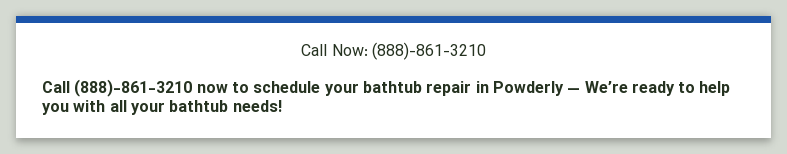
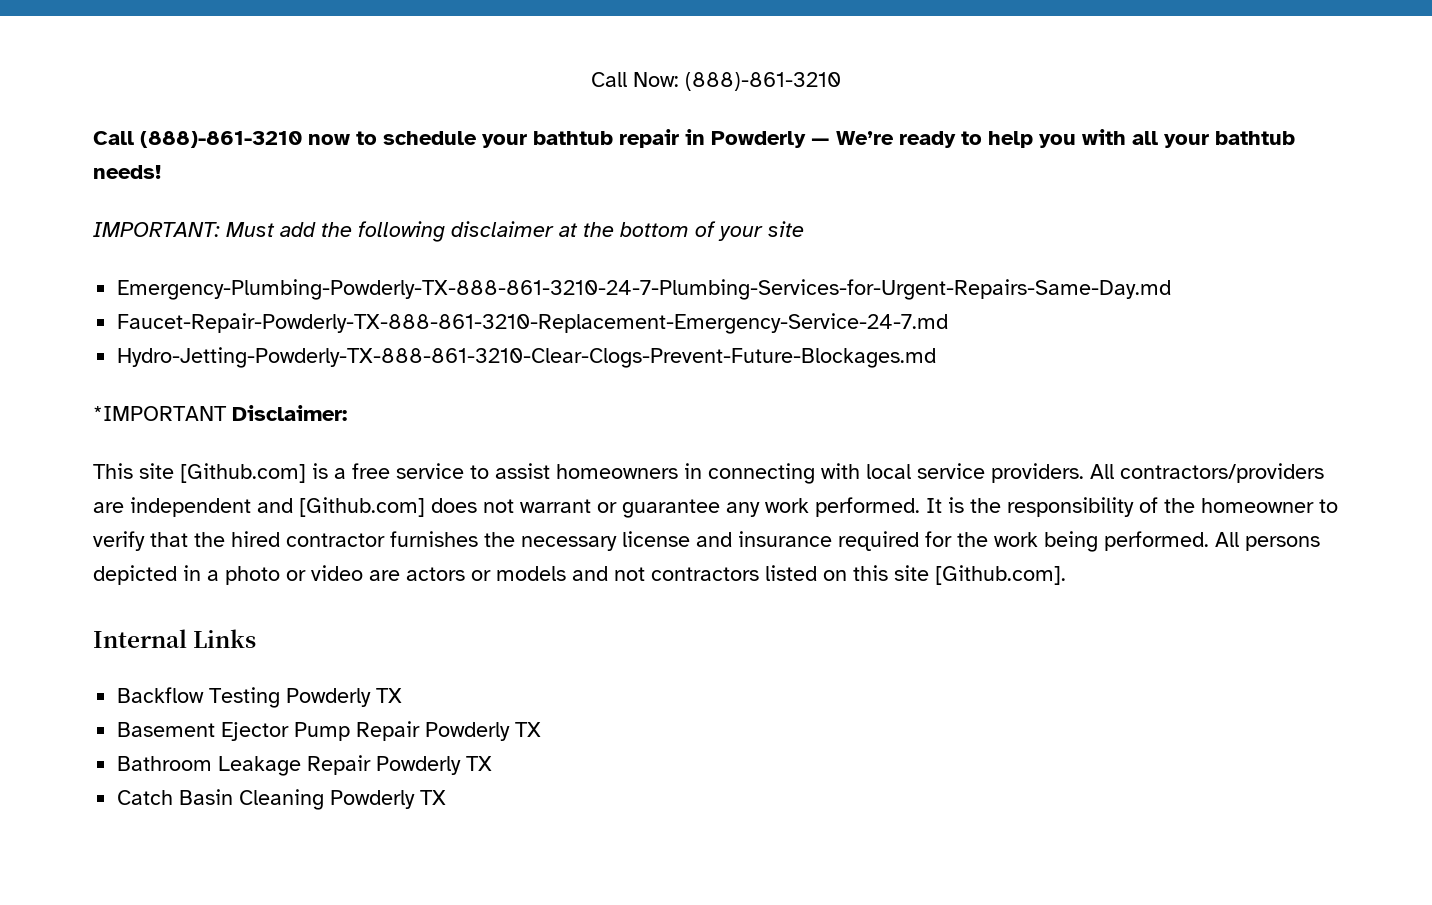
(282, 106) none -> [93,221,804,242] [117,279,1172,300] [117,313,949,334] [117,347,937,368] [93,405,347,421] [93,463,1324,484] [93,497,1338,518] [93,531,1320,552] [93,565,1066,585] [93,629,257,648] [117,687,403,708] [117,721,542,741] [117,755,493,776] [117,789,447,810] // IMPORTANT: Must add the following disclaimer at the bottom of your site // Emergency-Plumbing-Powderly-TX-888-861-3210-24-7-Plumbing-Services-for-Urgent-Repairs-Same-Day.md // Faucet-Repair-Powderly-TX-888-861-3210-Replacement-Emergency-Service-24-7.md // Hydro-Jetting-Powderly-TX-888-861-3210-Clear-Clogs-Prevent-Future-Blockages.md // *IMPORTANT Disclaimer: // This site [Github.com] is a free service to assist homeowners in connecting with local service providers. All contractors/providers are independent and [Github.com] does not warrant or guarantee any work performed. It is the responsibility of the homeowner to verify that the hired contractor furnishes the necessary license and insurance required for the work being performed. All persons depicted in a photo or video are actors or models and not contractors listed on this site [Github.com]. // Internal Links // Backflow Testing Powderly TX // Basement Ejector Pump Repair Powderly TX // Bathroom Leakage Repair Powderly TX // Catch Basin Cleaning Powderly TX

